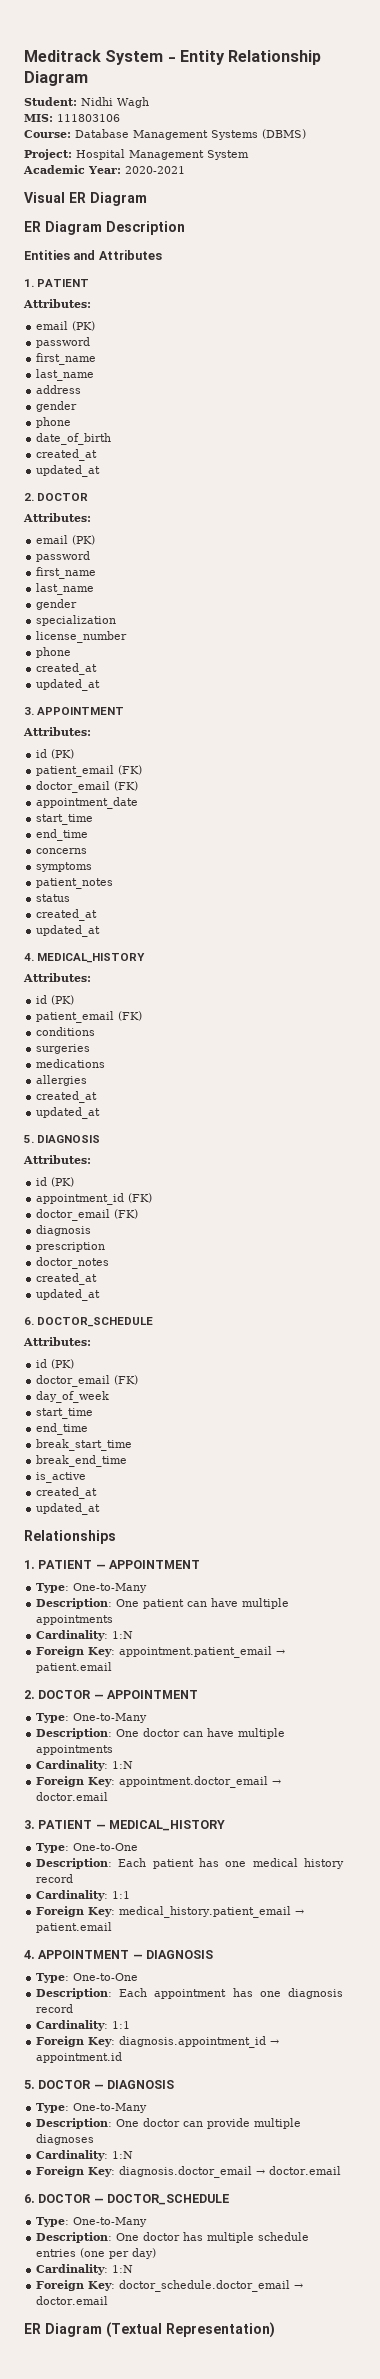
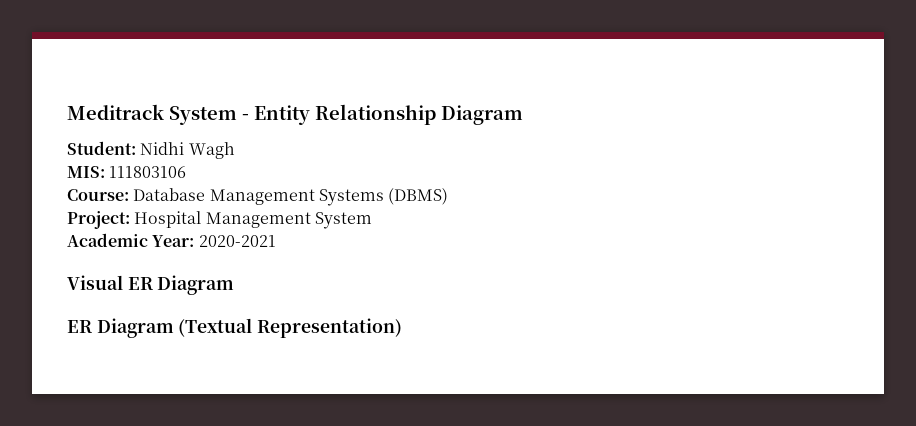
[24,221,185,235] [24,250,162,260] [24,279,90,287] [23,299,91,308] [36,321,96,331] [36,337,91,348] [36,353,97,365] [36,369,95,381] [36,385,82,394] [36,401,78,412] [36,417,72,428] [36,433,112,445] [36,449,98,461] [36,465,101,477] [24,493,89,501] [23,513,91,522] [36,535,96,545] [36,551,91,562] [36,567,97,579] [36,583,95,595] [36,599,78,610] [36,615,117,626] [36,631,128,643] [36,647,72,658] [36,663,98,675] [36,679,101,691] [24,707,125,715] [23,727,91,736] [36,749,75,759] [36,765,143,777] [36,781,139,793] [36,797,139,809] [36,814,94,825] [36,829,89,841] [36,848,88,854] [36,862,93,872] [36,878,114,889] [36,894,71,902] [36,909,98,921] [36,925,101,937] [24,953,146,963] [23,973,91,982] [36,995,75,1005] [36,1011,143,1023] [36,1027,96,1036] [36,1044,91,1054] [36,1059,106,1068] [36,1075,88,1086] [36,1091,98,1103] [36,1107,101,1119] [24,1135,101,1143] [23,1155,91,1164] [36,1177,75,1187] [36,1193,153,1205] [36,1209,139,1221] [36,1225,92,1236] [36,1242,106,1252] [36,1257,110,1269] [36,1273,98,1285] [36,1289,101,1301] [24,1317,154,1327] [23,1337,91,1346] [36,1359,75,1369] [36,1375,139,1387] [36,1391,110,1403] [36,1408,94,1419] [36,1423,89,1435] [36,1439,133,1451] [36,1455,128,1467] [36,1472,87,1483] [36,1487,98,1499] [36,1503,101,1515] [24,1530,116,1544] [24,1560,201,1569] [36,1583,148,1593] [36,1598,290,1609] [36,1615,114,1625] [36,1630,134,1641] [36,1646,286,1658] [36,1662,113,1673] [24,1690,199,1699] [36,1713,148,1723] [36,1728,286,1739] [36,1745,114,1755] [36,1760,134,1771] [36,1776,282,1788] [36,1792,109,1801] [24,1820,226,1831] [36,1843,139,1853] [36,1858,344,1869] [36,1874,74,1883] [36,1890,131,1901] [36,1906,305,1918] [36,1922,113,1933] [24,1950,214,1959] [36,1973,139,1983] [36,1988,343,1999] [36,2004,74,2013] [36,2020,131,2031] [36,2036,280,2048] [36,2052,123,2063] [24,2080,175,2089] [36,2103,148,2113] [36,2118,302,2129] [36,2134,95,2145] [36,2150,134,2161] [36,2166,342,2178] [24,2194,230,2205] [36,2217,148,2227] [36,2232,310,2243] [36,2248,157,2259] [36,2264,134,2275] [36,2280,304,2292] [36,2296,109,2305] // ER Diagram Description // Entities and Attributes // 1. PATIENT // Attributes: // email (PK) // password // first_name // last_name // address // gender // phone // date_of_birth // created_at // updated_at // 2. DOCTOR // Attributes: // email (PK) // password // first_name // last_name // gender // specialization // license_number // phone // created_at // updated_at // 3. APPOINTMENT // Attributes: // id (PK) // patient_email (FK) // doctor_email (FK) // appointment_date // start_time // end_time // concerns // symptoms // patient_notes // status // created_at // updated_at // 4. MEDICAL_HISTORY // Attributes: // id (PK) // patient_email (FK) // conditions // surgeries // medications // allergies // created_at // updated_at // 5. DIAGNOSIS // Attributes: // id (PK) // appointment_id (FK) // doctor_email (FK) // diagnosis // prescription // doctor_notes // created_at // updated_at // 6. DOCTOR_SCHEDULE // Attributes: // id (PK) // doctor_email (FK) // day_of_week // start_time // end_time // break_start_time // break_end_time // is_active // created_at // updated_at // Relationships // 1. PATIENT — APPOINTMENT // Type: One-to-Many // Description: One patient can have multiple appointments // Cardinality: 1:N // Foreign Key: appointment.patient_email → patient.email // 2. DOCTOR — APPOINTMENT // Type: One-to-Many // Description: One doctor can have multiple appointments // Cardinality: 1:N // Foreign Key: appointment.doctor_email → doctor.email // 3. PATIENT — MEDICAL_HISTORY // Type: One-to-One // Description: Each patient has one medical history record // Cardinality: 1:1 // Foreign Key: medical_history.patient_email → patient.email // 4. APPOINTMENT — DIAGNOSIS // Type: One-to-One // Description: Each appointment has one diagnosis record // Cardinality: 1:1 // Foreign Key: diagnosis.appointment_id → appointment.id // 5. DOCTOR — DIAGNOSIS // Type: One-to-Many // Description: One doctor can provide multiple diagnoses // Cardinality: 1:N // Foreign Key: diagnosis.doctor_email → doctor.email // 6. DOCTOR — DOCTOR_SCHEDULE // Type: One-to-Many // Description: One doctor has multiple schedule entries (one per day) // Cardinality: 1:N // Foreign Key: doctor_schedule.doctor_email → doctor.email -> (235, 285) none

